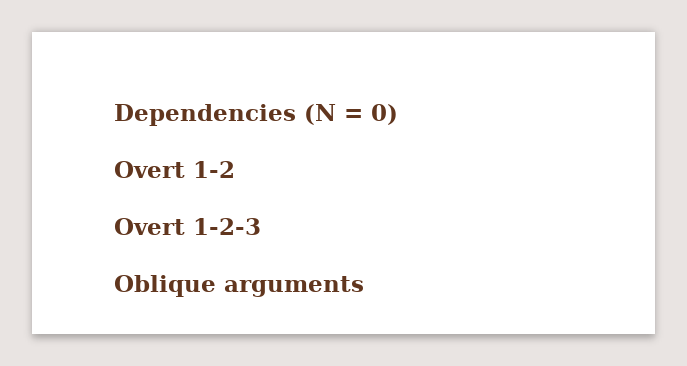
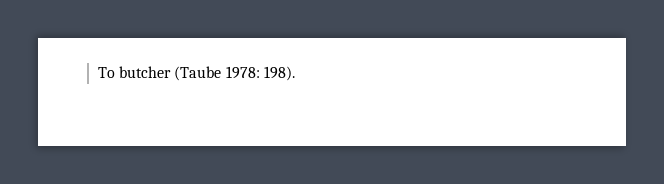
[114,104,398,126] [114,161,235,178] [114,218,261,235] [114,275,364,297] Dependencies (N = 0) // Overt 1-2 // Overt 1-2-3 // Oblique arguments -> [97,66,296,81] To butcher (Taube 1978: 198).

